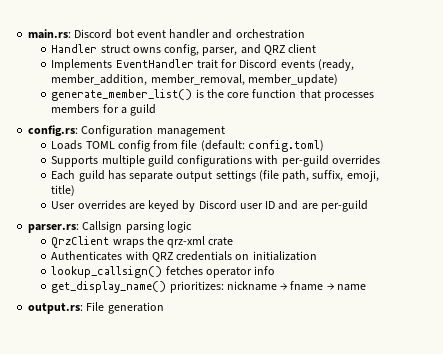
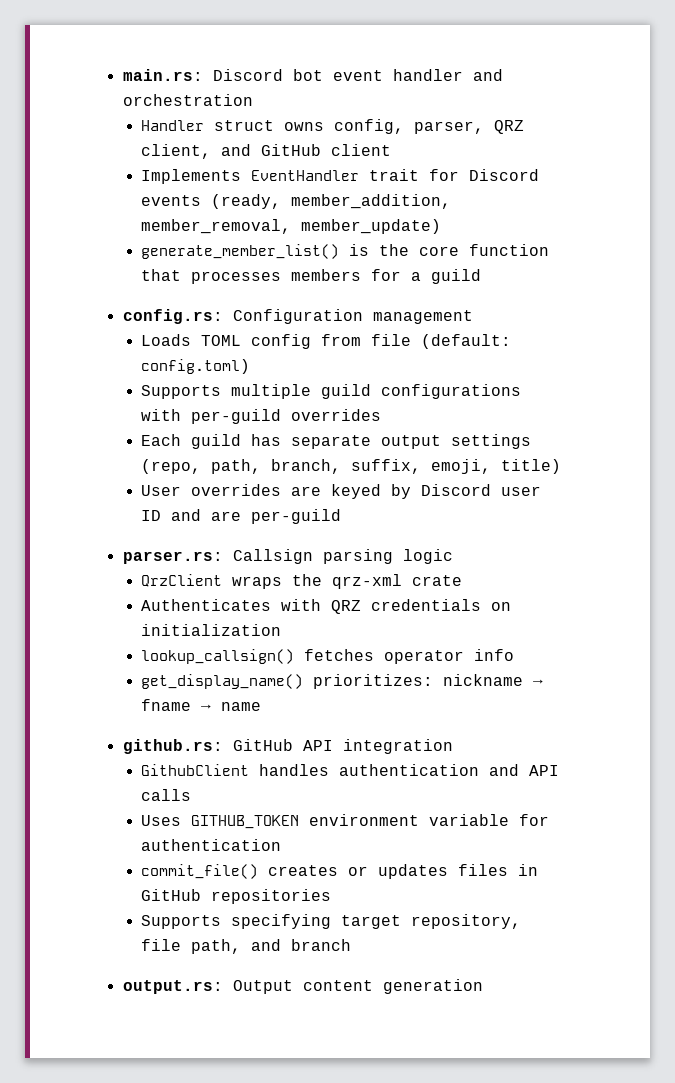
[240,44,285,55] and QRZ -> [493,120,524,134] [140,144,321,159] QRZ client, and GitHub
[258,170,310,182] (file path, -> [140,459,341,474] (repo, path, branch,
(366, 287) none -> [122,739,453,754] [140,764,559,776] [140,789,191,801] [140,814,549,829] [140,839,281,851] [140,864,538,879] [140,889,331,904] [140,914,521,929] [140,939,351,954] // github.rs: GitHub API integration // GithubClient handles authentication and API calls // Uses GITHUB_TOKEN environment variable for authentication // commit_file() creates or updates files in GitHub repositories // Supports specifying target repository, file path, and branch
[86,302,105,311] File -> [232,980,373,994] Output content

